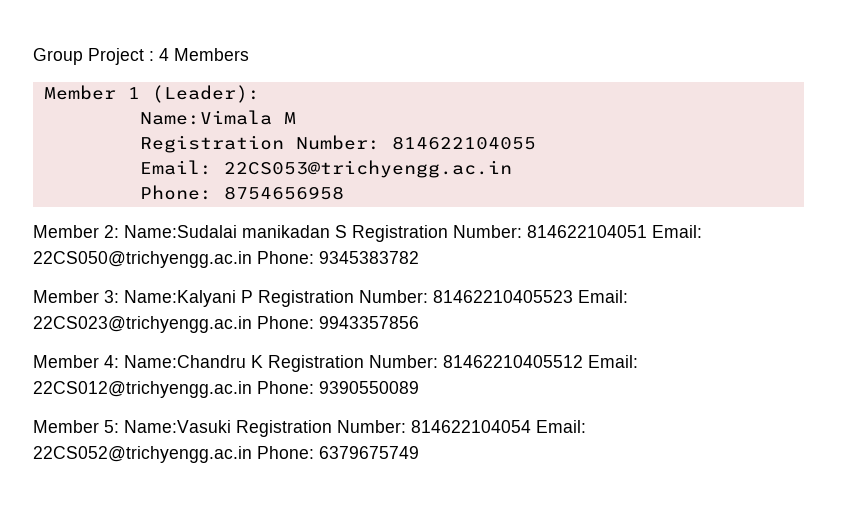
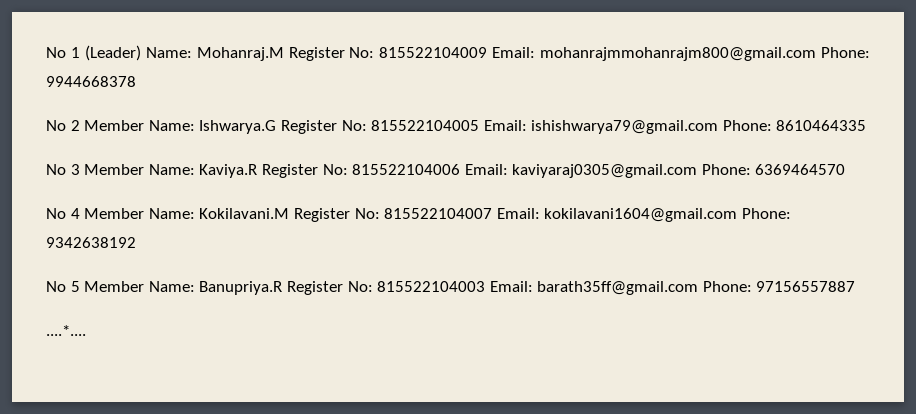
[33,48,249,65] [43,85,260,103] [139,110,296,125] [139,135,536,153] [139,160,512,178] [139,185,344,200] [33,225,702,242] [33,251,419,268] [33,290,628,307] [33,316,419,333] [33,355,638,372] [33,381,419,398] [33,420,586,437] [33,446,419,463] Group Project : 4 Members // Member 1 (Leader): // Name:Vimala M // Registration Number: 814622104055 // Email: 22CS053@trichyengg.ac.in // Phone: 8754656958 // Member 2: Name:Sudalai manikadan S Registration Number: 814622104051 Email: 22CS050@trichyengg.ac.in Phone: 9345383782 // Member 3: Name:Kalyani P Registration Number: 81462210405523 Email: 22CS023@trichyengg.ac.in Phone: 9943357856 // Member 4: Name:Chandru K Registration Number: 81462210405512 Email: 22CS012@trichyengg.ac.in Phone: 9390550089 // Member 5: Name:Vasuki Registration Number: 814622104054 Email: 22CS052@trichyengg.ac.in Phone: 6379675749 -> [46,45,870,61] [46,76,136,87] [46,120,867,134] [46,164,846,178] [46,208,791,222] [46,237,136,248] [46,281,856,295] [46,325,86,336] No 1 (Leader) Name: Mohanraj.M Register No: 815522104009 Email: mohanrajmmohanrajm800@gmail.com Phone: 9944668378 // No 2 Member Name: Ishwarya.G Register No: 815522104005 Email: ishishwarya79@gmail.com Phone: 8610464335 // No 3 Member Name: Kaviya.R Register No: 815522104006 Email: kaviyaraj0305@gmail.com Phone: 6369464570 // No 4 Member Name: Kokilavani.M Register No: 815522104007 Email: kokilavani1604@gmail.com Phone: 9342638192 // No 5 Member Name: Banupriya.R Register No: 815522104003 Email: barath35ff@gmail.com Phone: 97156557887 // ....*....

